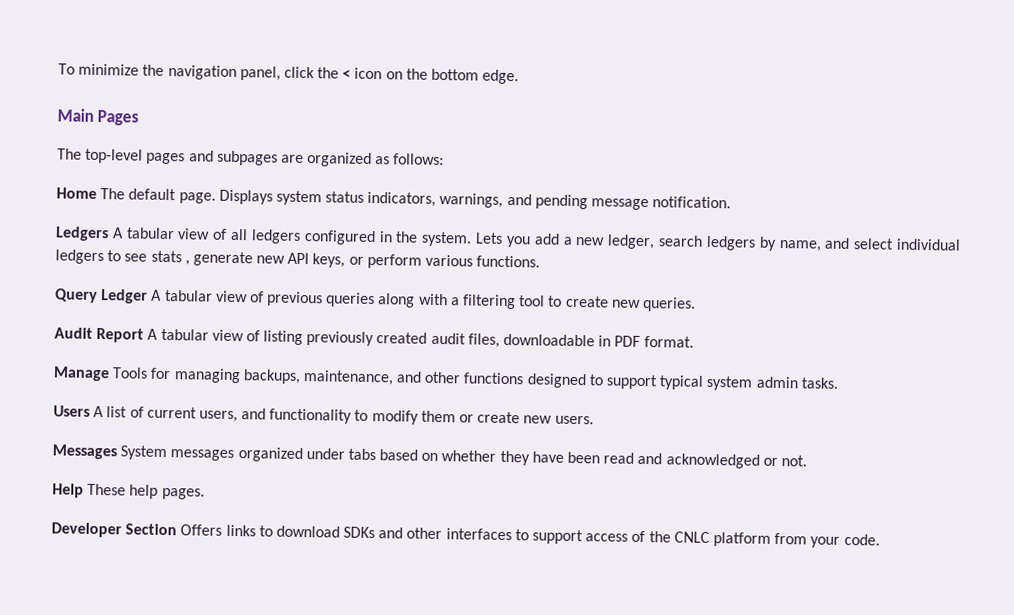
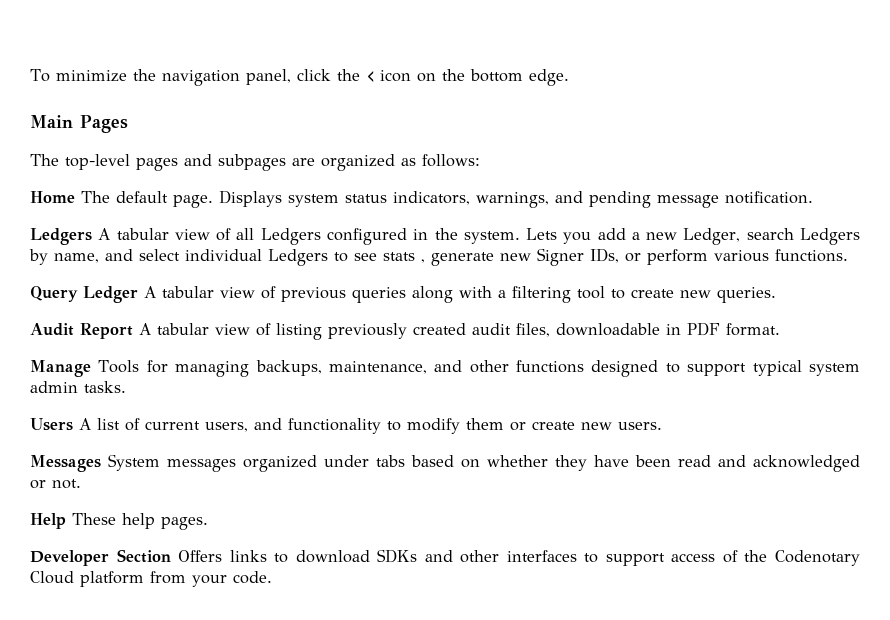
[250,229,301,244] ledgers -> [260,228,321,245] Ledgers
[607,234,756,251] ledger, search ledgers -> [683,228,861,245] Ledger, search Ledgers
[55,249,104,265] ledgers -> [268,249,328,266] Ledgers
[287,252,346,268] API keys, -> [537,248,619,266] Signer IDs,
[673,531,710,543] CNLC -> [775,550,860,566] [30,571,74,584] Codenotary Cloud

